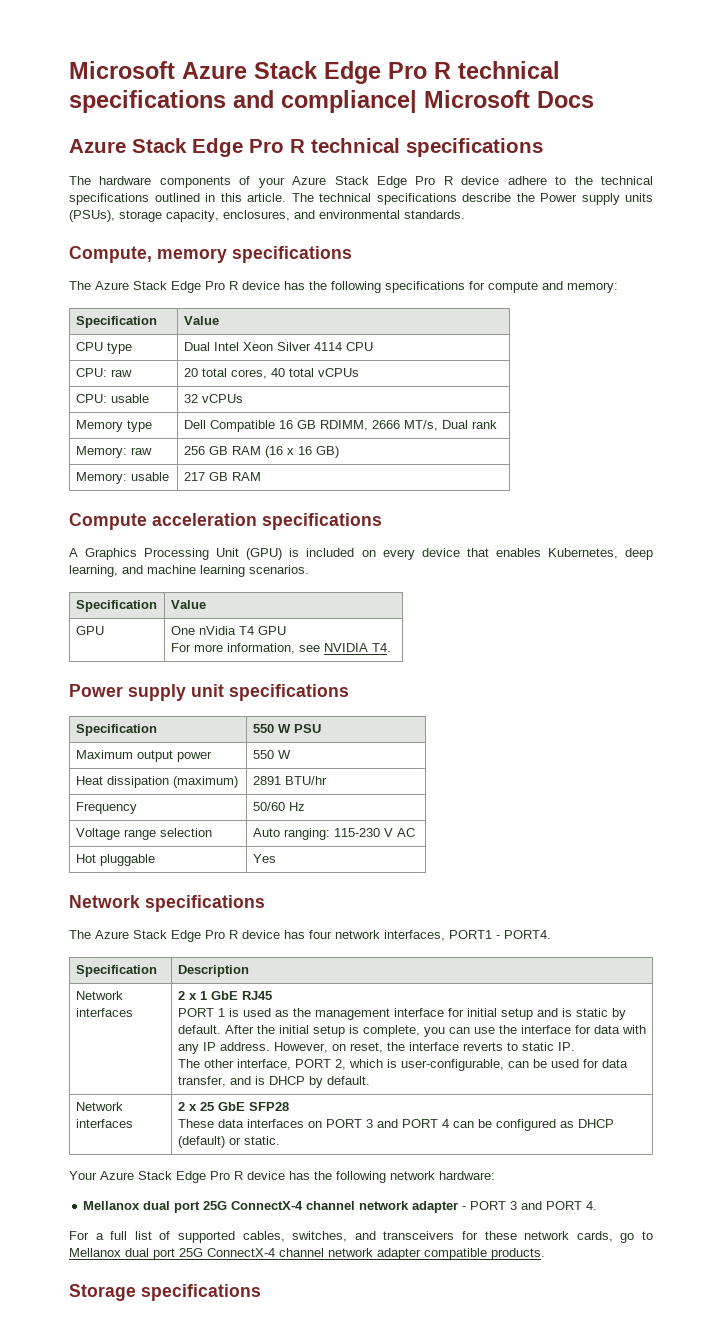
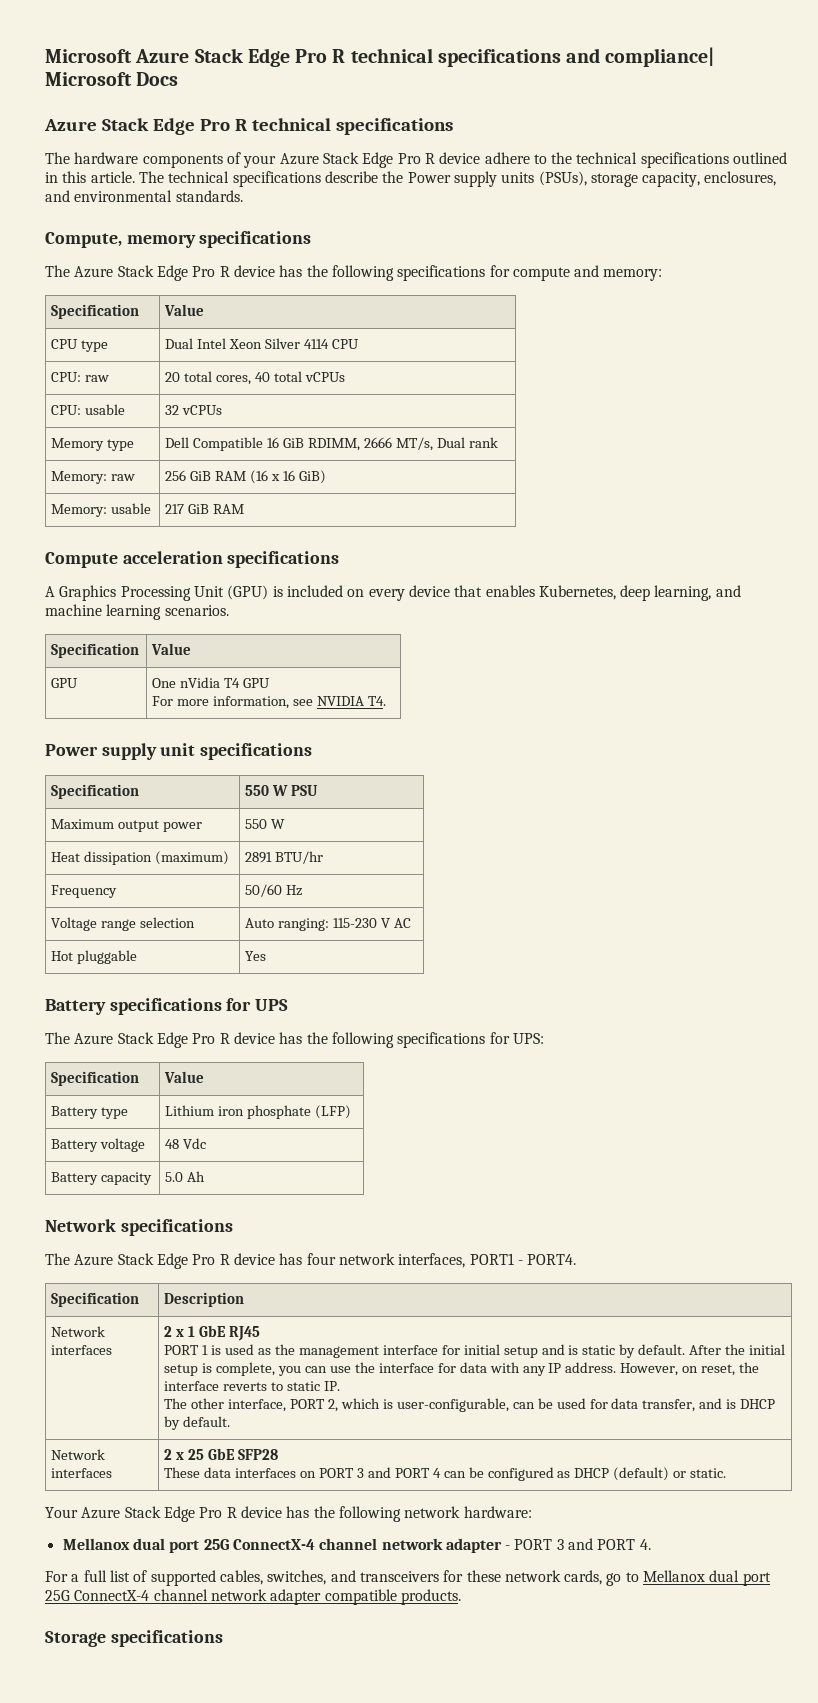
[296,420,316,429] GB -> [283,438,305,448] GiB
[208,446,228,455] GB -> [190,471,212,481] GiB
[315,446,339,458] GB) -> [298,470,326,484] GiB)
[208,472,228,481] GB -> [188,504,210,514] GiB
(276, 858) none -> [45,998,289,1015] [45,1032,544,1048] [51,1071,140,1086] [164,1071,205,1083] [51,1106,129,1119] [165,1105,352,1119] [51,1138,146,1152] [165,1138,207,1149] [51,1172,153,1185] [165,1171,206,1182] // Battery specifications for UPS // The Azure Stack Edge Pro R device has the following specifications for UPS: // Specification | Value // Battery type | Lithium iron phosphate (LFP) // Battery voltage | 48 Vdc // Battery capacity | 5.0 Ah

